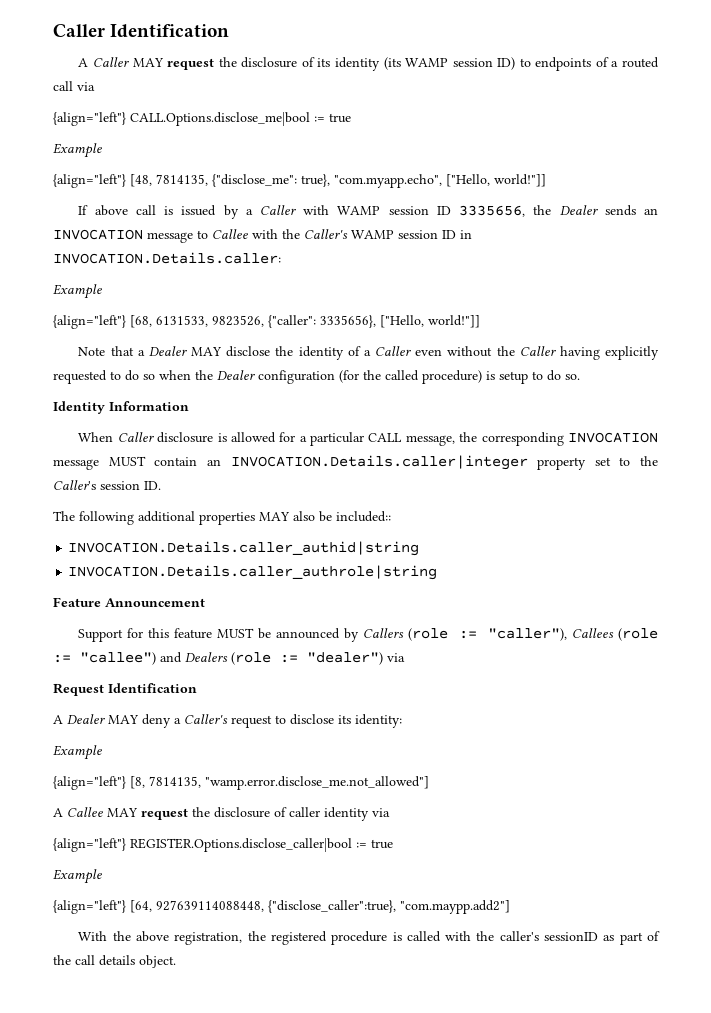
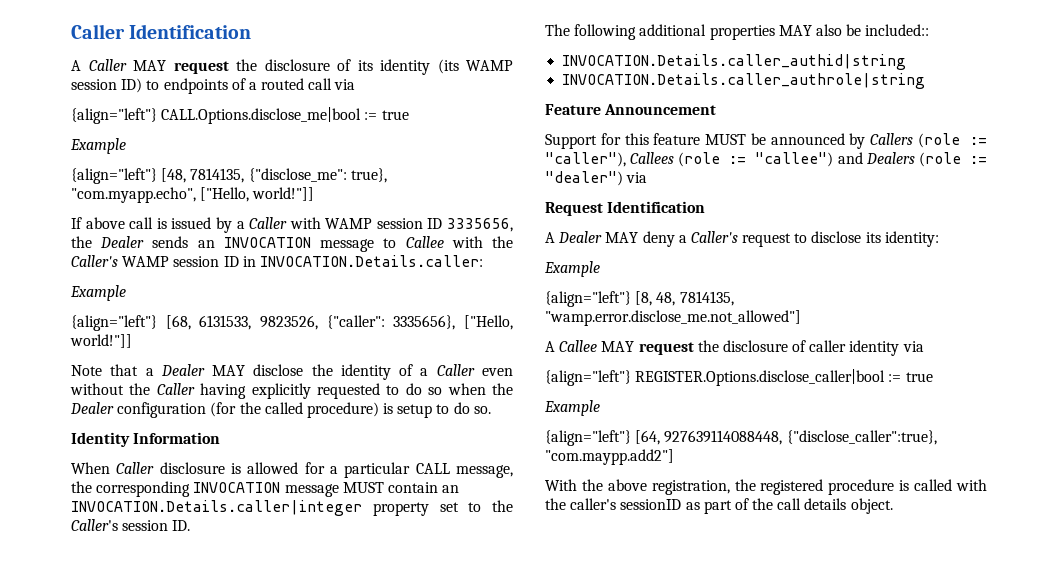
(145, 782) none -> [656,292,676,306] 48,

